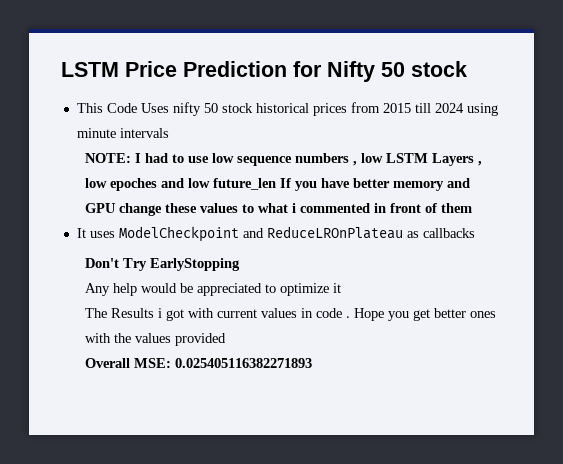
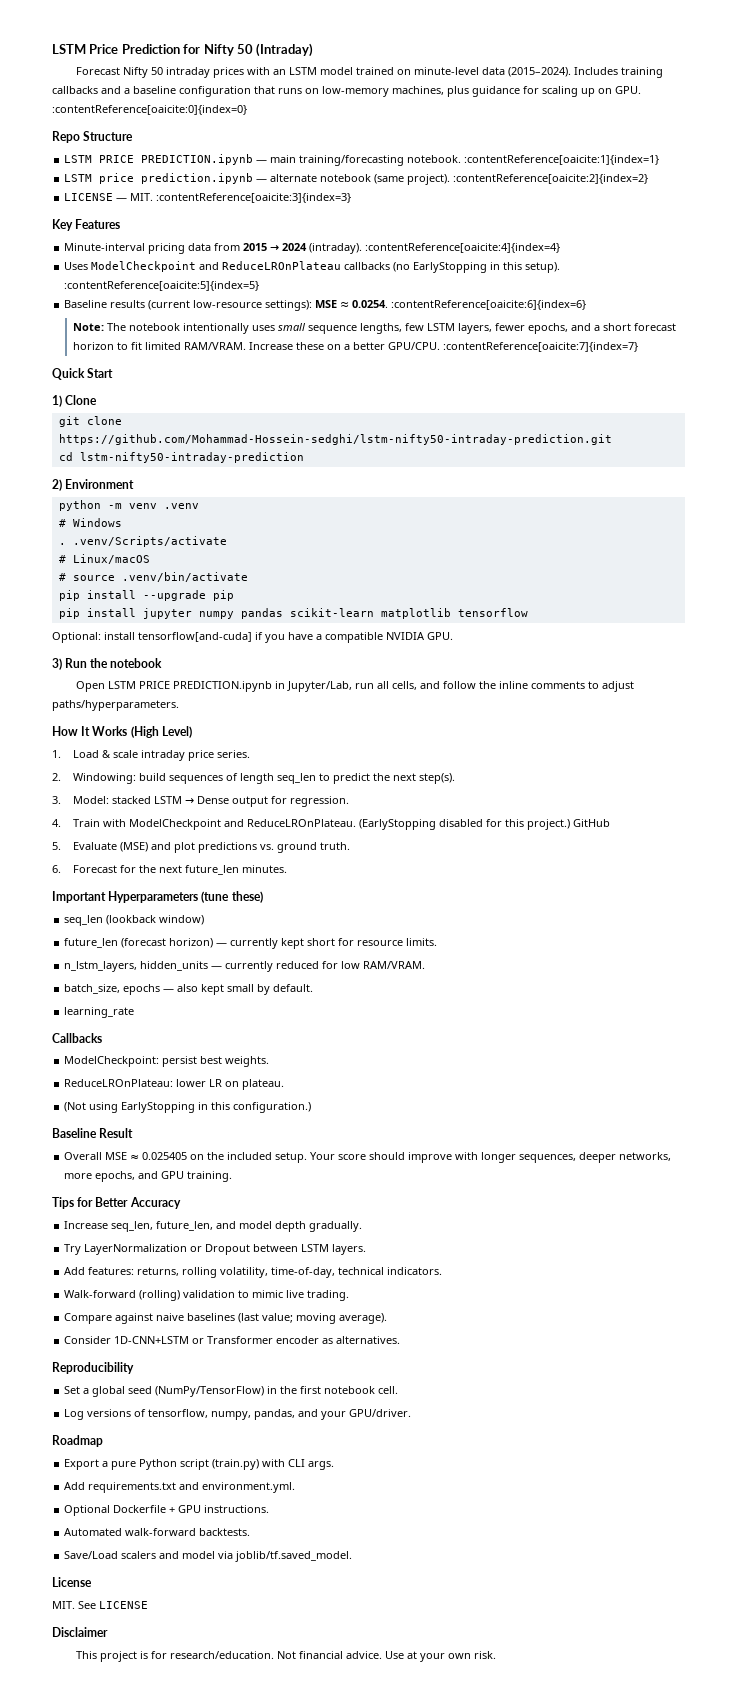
[411,61,467,77] [76,102,498,116] [76,128,169,138] [85,153,483,166] [85,178,471,191] [85,203,473,216] [76,228,115,238] stock // This Code Uses nifty 50 stock historical prices from 2015 till 2024 using minute intervals // NOTE: I had to use low sequence numbers , low LSTM Layers , low epoches and low future_len If you have better memory and GPU change these values to what i commented in front of them // It uses -> [256,43,314,57] [76,67,664,78] [52,86,641,97] [52,105,247,115] [52,131,134,143] [64,154,660,166] [64,173,649,185] [64,193,352,203] [52,219,121,231] [64,243,561,254] [64,262,89,270] (Intraday) // Forecast Nifty 50 intraday prices with an LSTM model trained on minute-level data (2015–2024). Includes training callbacks and a baseline configuration that runs on low-memory machines, plus guidance for scaling up on GPU. :contentReference[oaicite:0]{index=0} // Repo Structure // LSTM PRICE PREDICTION.ipynb — main training/forecasting notebook. :contentReference[oaicite:1]{index=1} // LSTM price prediction.ipynb — alternate notebook (same project). :contentReference[oaicite:2]{index=2} // LICENSE — MIT. :contentReference[oaicite:3]{index=3} // Key Features // Minute-interval pricing data from 2015 → 2024 (intraday). :contentReference[oaicite:4]{index=4} // Uses
[406,228,475,238] [85,258,241,271] [85,283,342,296] [85,308,497,321] [85,333,227,346] [85,358,313,368] as callbacks // Don't Try EarlyStopping // Any help would be appreciated to optimize it // The Results i got with current values in code . Hope you get better ones with the values provided // Overall MSE: 0.025405116382271893 -> [344,262,561,273] [64,281,260,291] [64,300,587,311] [72,323,676,334] [72,342,638,352] [52,368,114,380] [52,395,98,407] [58,416,122,427] [58,434,612,445] [58,452,304,463] [52,479,135,491] [58,500,199,511] [58,518,122,527] [58,536,227,547] [58,554,150,564] [58,572,248,582] [58,590,234,601] [58,608,528,619] [52,632,453,643] [52,658,163,670] [76,681,635,692] [52,700,179,711] [52,726,192,738] [52,750,250,761] [52,773,455,784] [52,796,349,807] [52,819,610,830] [52,842,350,853] [52,865,287,875] [52,891,263,903] [64,915,205,926] [64,938,438,949] [64,961,426,972] [64,984,314,995] [64,1007,135,1018] [52,1033,102,1043] [64,1056,270,1067] [64,1079,285,1090] [64,1102,312,1113] [52,1128,134,1138] [64,1152,672,1163] [64,1171,233,1182] [52,1197,181,1209] [64,1221,363,1232] [64,1244,367,1255] [64,1267,443,1278] [64,1290,350,1301] [64,1313,388,1324] [64,1336,401,1344] [52,1362,134,1374] [64,1386,399,1397] [64,1409,412,1420] [52,1435,103,1447] [64,1459,335,1470] [64,1482,296,1493] [64,1505,270,1516] [64,1528,251,1536] [64,1551,353,1562] [52,1577,92,1587] [52,1601,148,1609] [52,1627,108,1637] [76,1651,497,1662] callbacks (no EarlyStopping in this setup). :contentReference[oaicite:5]{index=5} // Baseline results (current low-resource settings): MSE ≈ 0.0254. :contentReference[oaicite:6]{index=6} // Note: The notebook intentionally uses small sequence lengths, few LSTM layers, fewer epochs, and a short forecast horizon to fit limited RAM/VRAM. Increase these on a better GPU/CPU. :contentReference[oaicite:7]{index=7} // Quick Start // 1) Clone // git clone https://github.com/Mohammad-Hossein-sedghi/lstm-nifty50-intraday-prediction.git // cd lstm-nifty50-intraday-prediction // 2) Environment // python -m venv .venv // # Windows // . .venv/Scripts/activate // # Linux/macOS // # source .venv/bin/activate // pip install --upgrade pip // pip install jupyter numpy pandas scikit-learn matplotlib tensorflow // Optional: install tensorflow[and-cuda] if you have a compatible NVIDIA GPU. // 3) Run the notebook // Open LSTM PRICE PREDICTION.ipynb in Jupyter/Lab, run all cells, and follow the inline comments to adjust paths/hyperparameters. // How It Works (High Level) // 1. Load & scale intraday price series. // 2. Windowing: build sequences of length seq_len to predict the next step(s). // 3. Model: stacked LSTM → Dense output for regression. // 4. Train with ModelCheckpoint and ReduceLROnPlateau. (EarlyStopping disabled for this project.) GitHub // 5. Evaluate (MSE) and plot predictions vs. ground truth. // 6. Forecast for the next future_len minutes. // Important Hyperparameters (tune these) // seq_len (lookback window) // future_len (forecast horizon) — currently kept short for resource limits. // n_lstm_layers, hidden_units — currently reduced for low RAM/VRAM. // batch_size, epochs — also kept small by default. // learning_rate // Callbacks // ModelCheckpoint: persist best weights. // ReduceLROnPlateau: lower LR on plateau. // (Not using EarlyStopping in this configuration.) // Baseline Result // Overall MSE ≈ 0.025405 on the included setup. Your score should improve with longer sequences, deeper networks, more epochs, and GPU training. // Tips for Better Accuracy // Increase seq_len, future_len, and model depth gradually. // Try LayerNormalization or Dropout between LSTM layers. // Add features: returns, rolling volatility, time-of-day, technical indicators. // Walk-forward (rolling) validation to mimic live trading. // Compare against naive baselines (last value; moving average). // Consider 1D-CNN+LSTM or Transformer encoder as alternatives. // Reproducibility // Set a global seed (NumPy/TensorFlow) in the first notebook cell. // Log versions of tensorflow, numpy, pandas, and your GPU/driver. // Roadmap // Export a pure Python script (train.py) with CLI args. // Add requirements.txt and environment.yml. // Optional Dockerfile + GPU instructions. // Automated walk-forward backtests. // Save/Load scalers and model via joblib/tf.saved_model. // License // MIT. See LICENSE // Disclaimer // This project is for research/education. Not financial advice. Use at your own risk.

